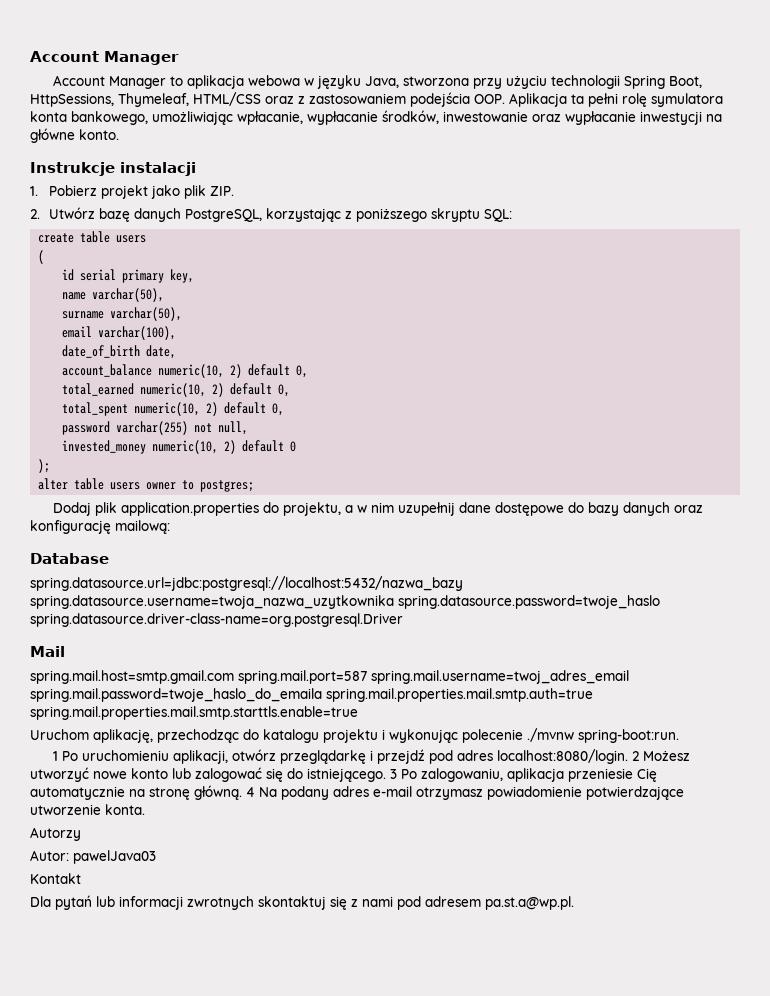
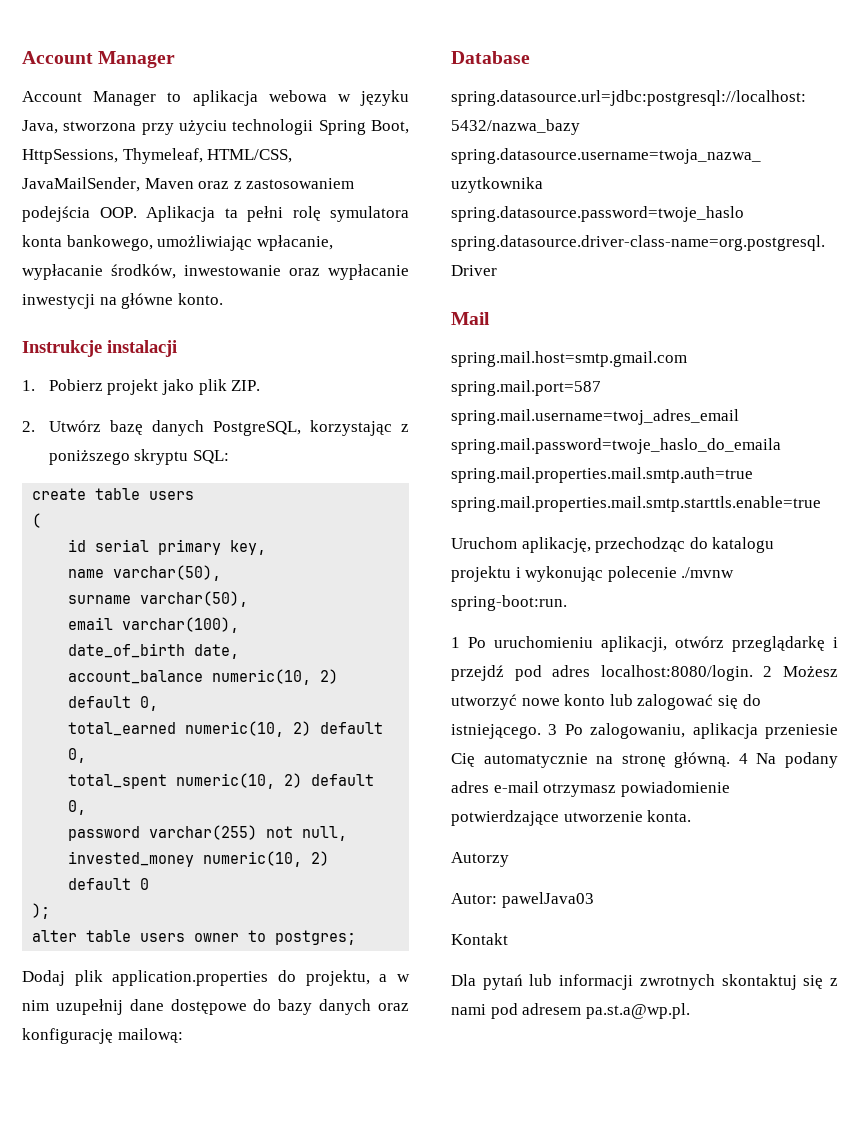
[193,92,261,106] HTML/CSS -> [207,149,293,163] [22,177,194,192] HTML/CSS, JavaMailSender, Maven

